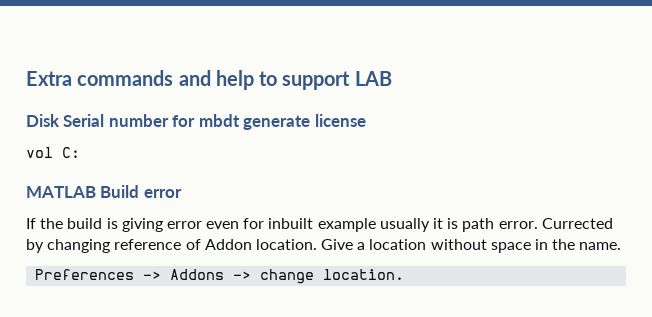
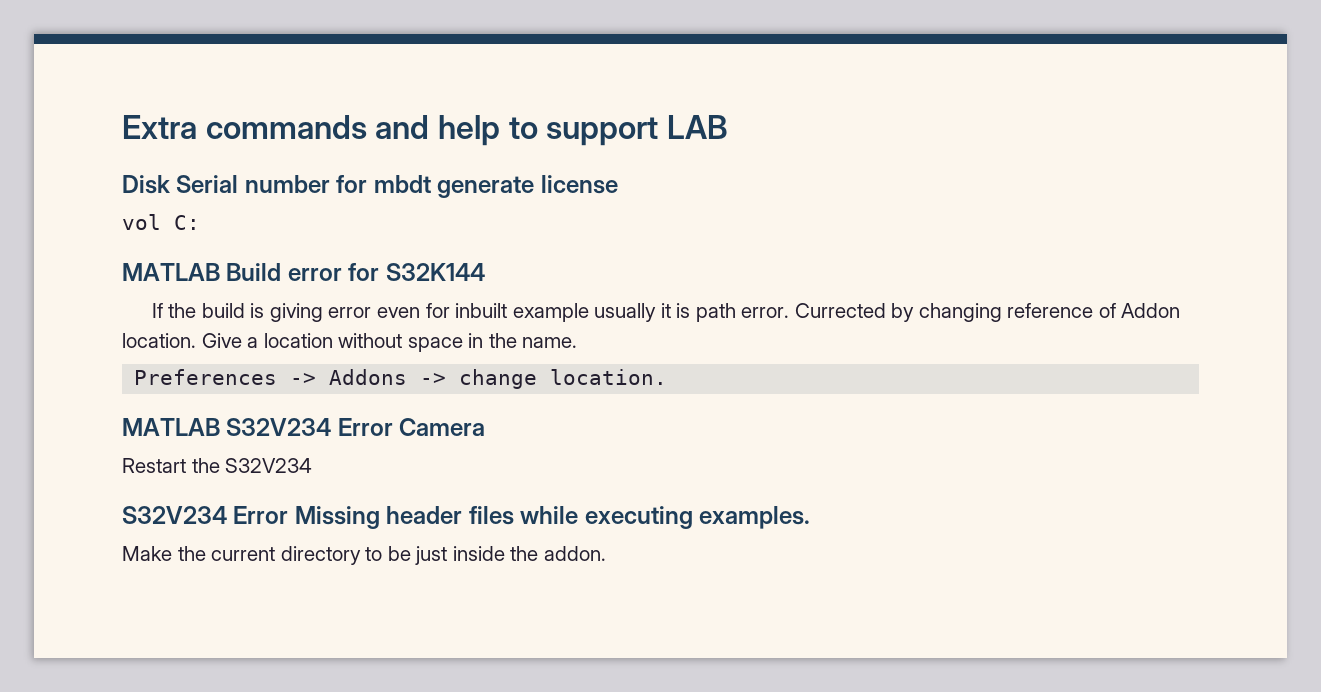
(182, 193) none -> [348,263,485,281] for S32K144
(405, 274) none -> [122,418,486,436] [122,458,313,473] [122,506,811,529] [122,546,606,565] // MATLAB S32V234 Error Camera // Restart the S32V234 // S32V234 Error Missing header files while executing examples. // Make the current directory to be just inside the addon.

